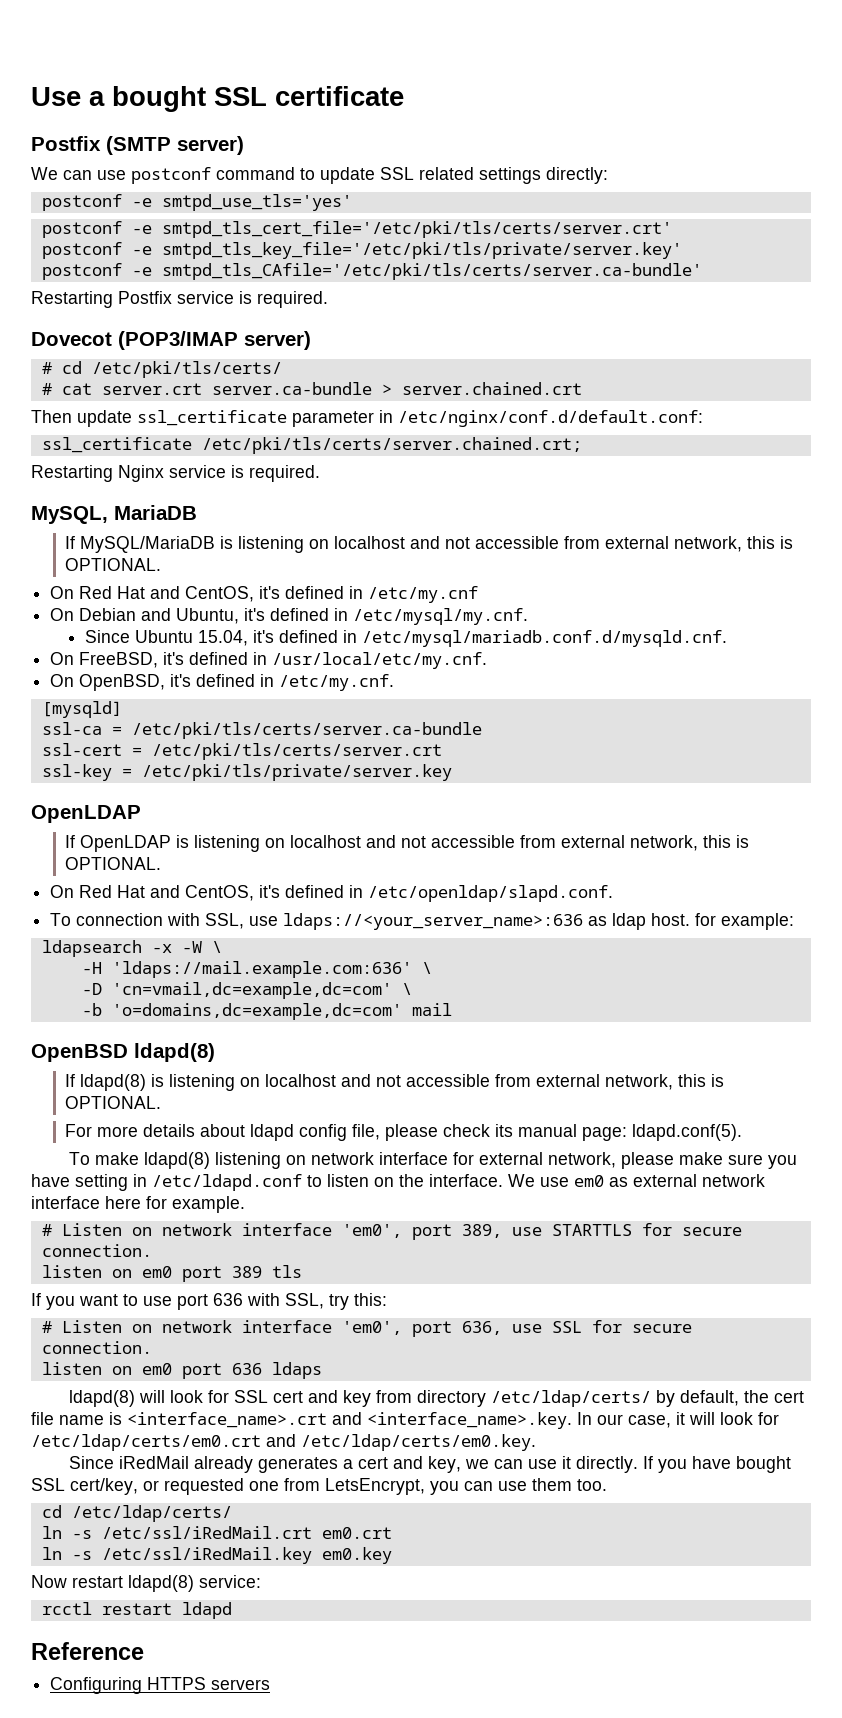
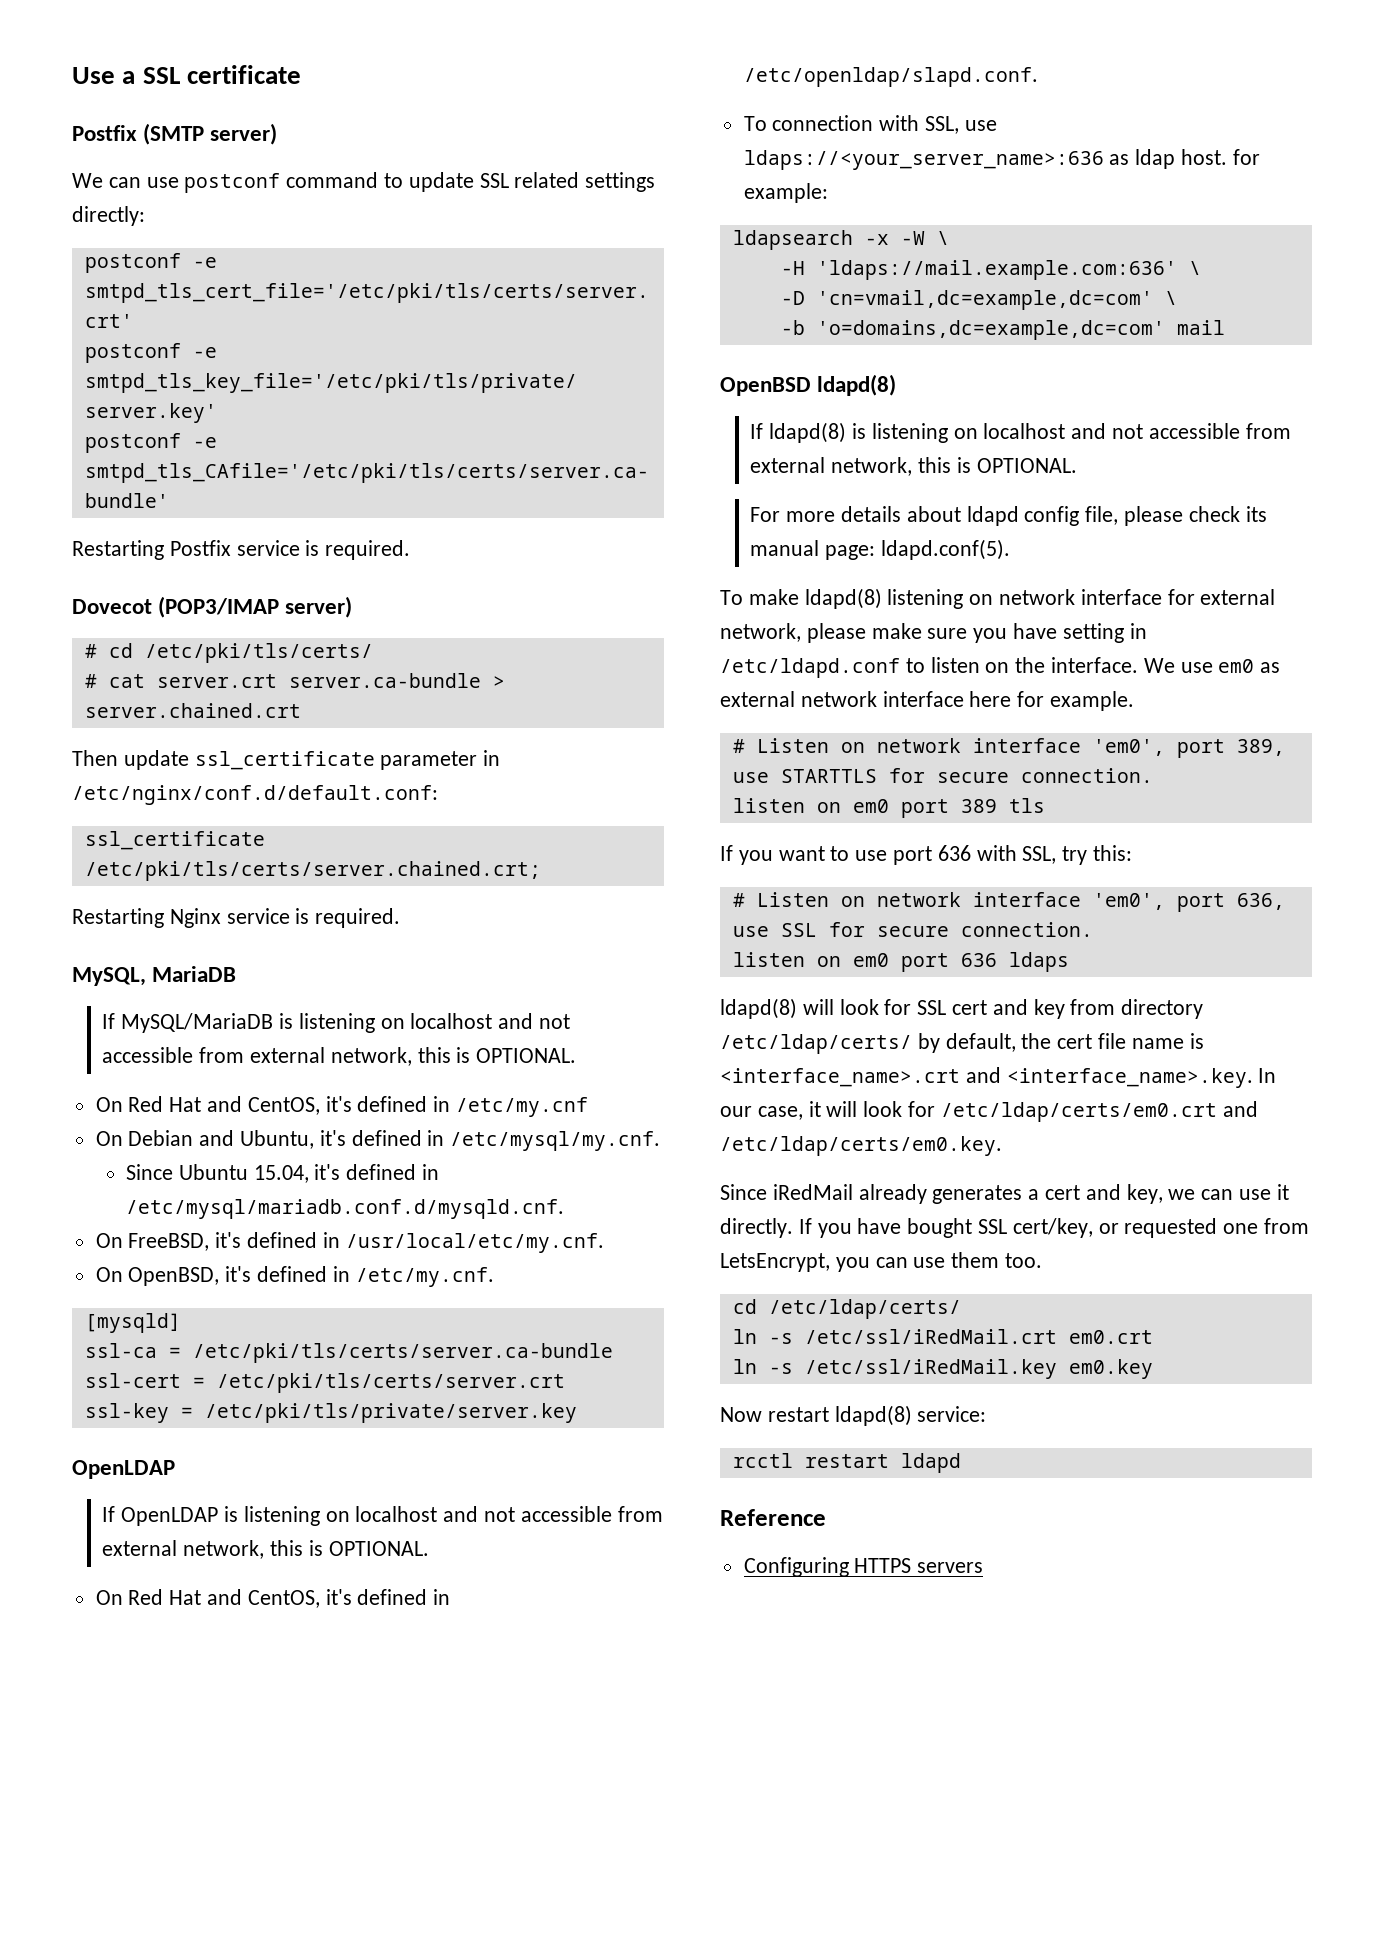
[112,86,206,112] bought -> (136, 77) none
[41,194,352,211] // postconf -e smtpd_use_tls='yes' -> (145, 216) none

